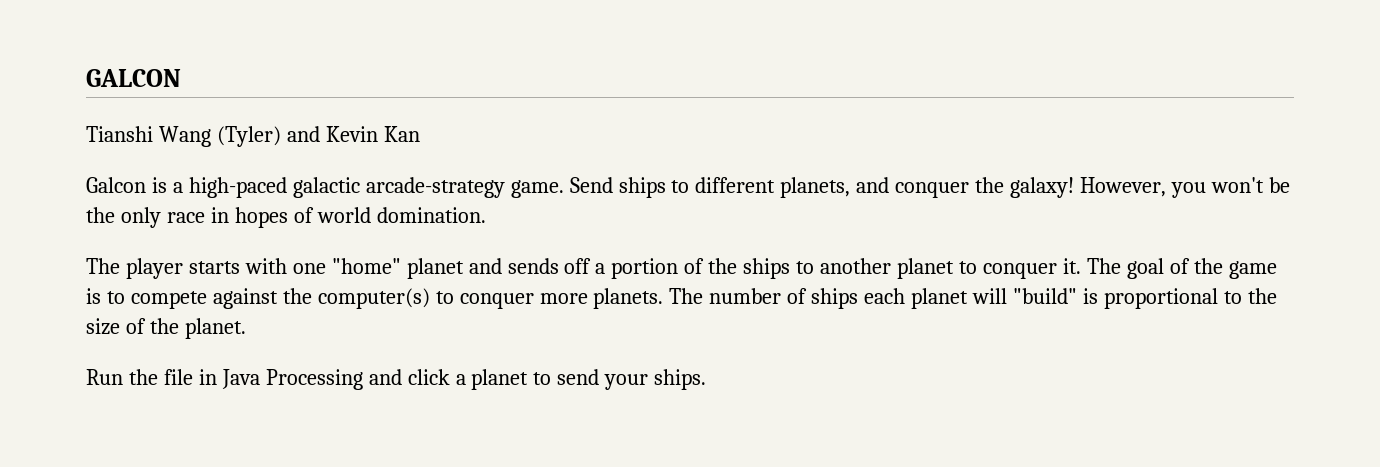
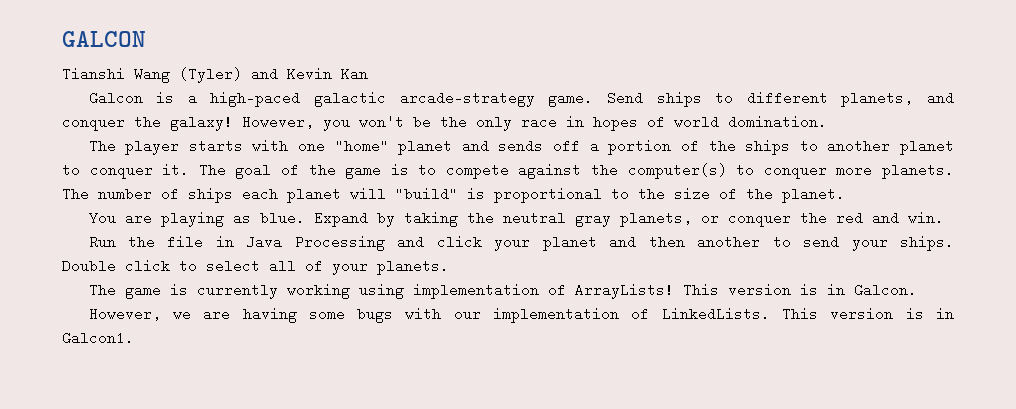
(246, 328) none -> [88,211,944,227] // You are playing as blue. Expand by taking the neutral gray planets, or conquer the red and win.
[455,369,707,390] a planet to send your ships. -> [494,235,955,251] [62,259,449,275] [88,283,917,299] [88,307,954,323] [62,331,134,345] your planet and then another to send your ships. Double click to select all of your planets. // The game is currently working using implementation of ArrayLists! This version is in Galcon. // However, we are having some bugs with our implementation of LinkedLists. This version is in Galcon1.

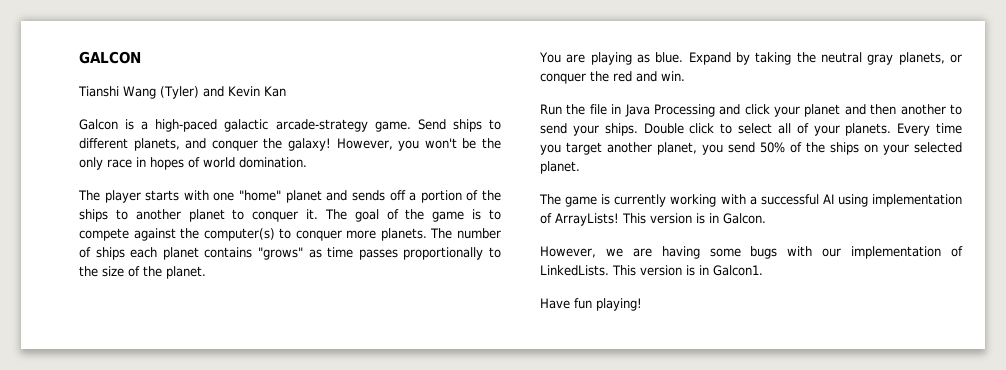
[350,187,602,203] will "build" is proportional -> [204,247,484,260] contains "grows" as time passes proportionally
(449, 267) none -> [897,123,962,136] [540,142,962,155] [540,161,580,174] Every time you target another planet, you send 50% of the ships on your selected planet.
(350, 291) none -> [720,194,834,205] with a successful AI
(134, 338) none -> [540,298,642,311] // Have fun playing!

